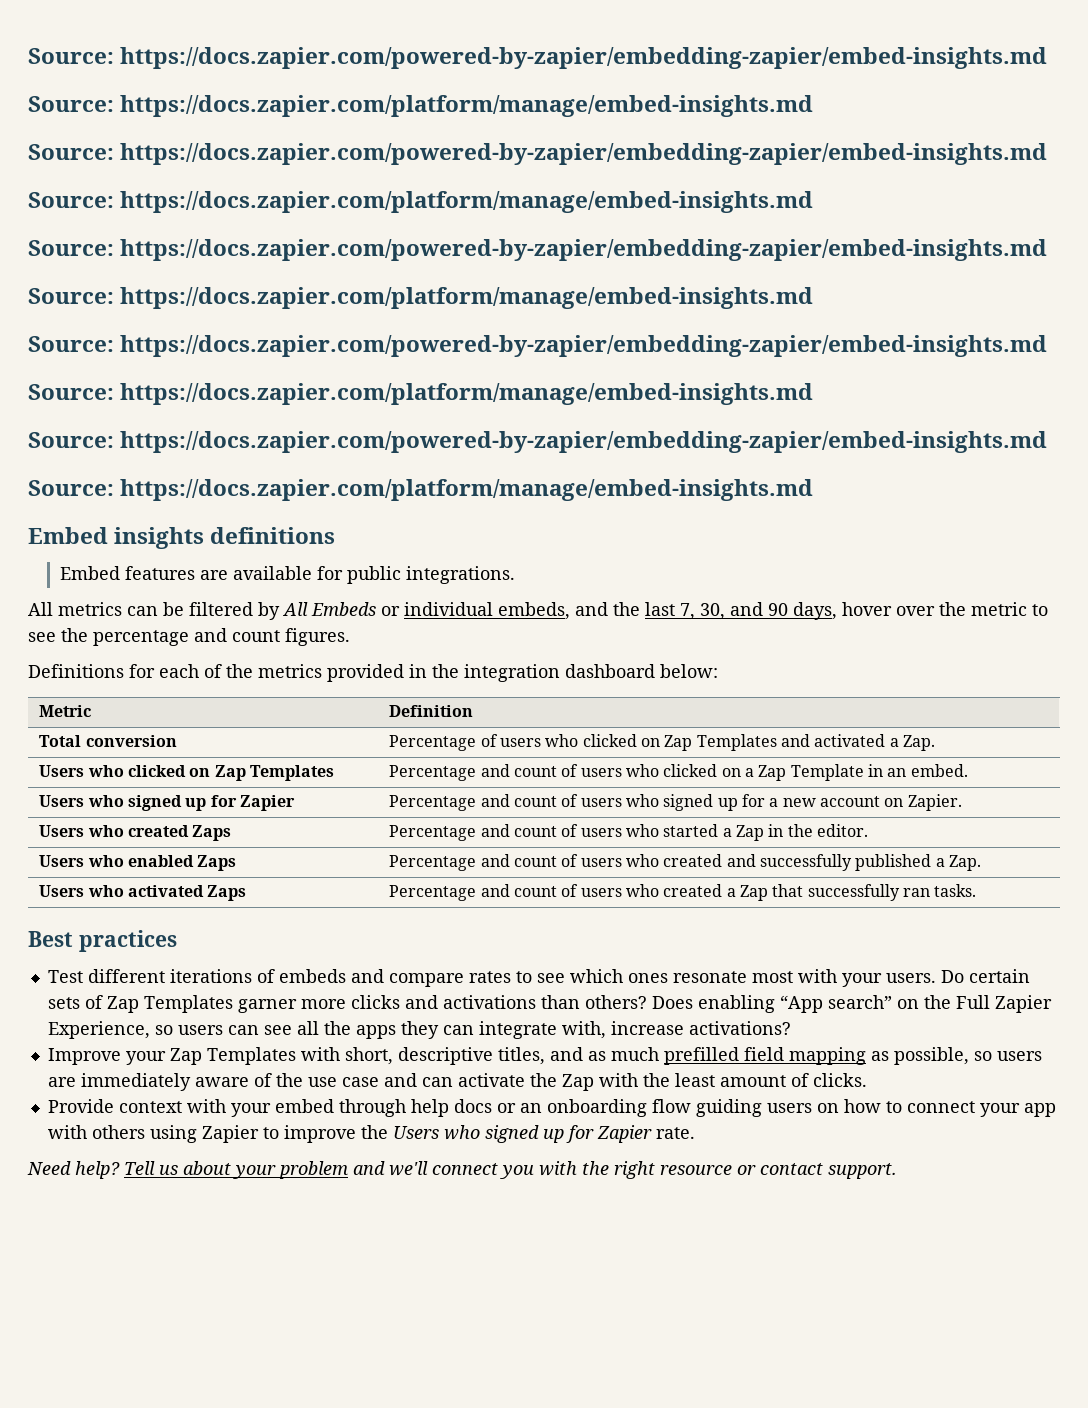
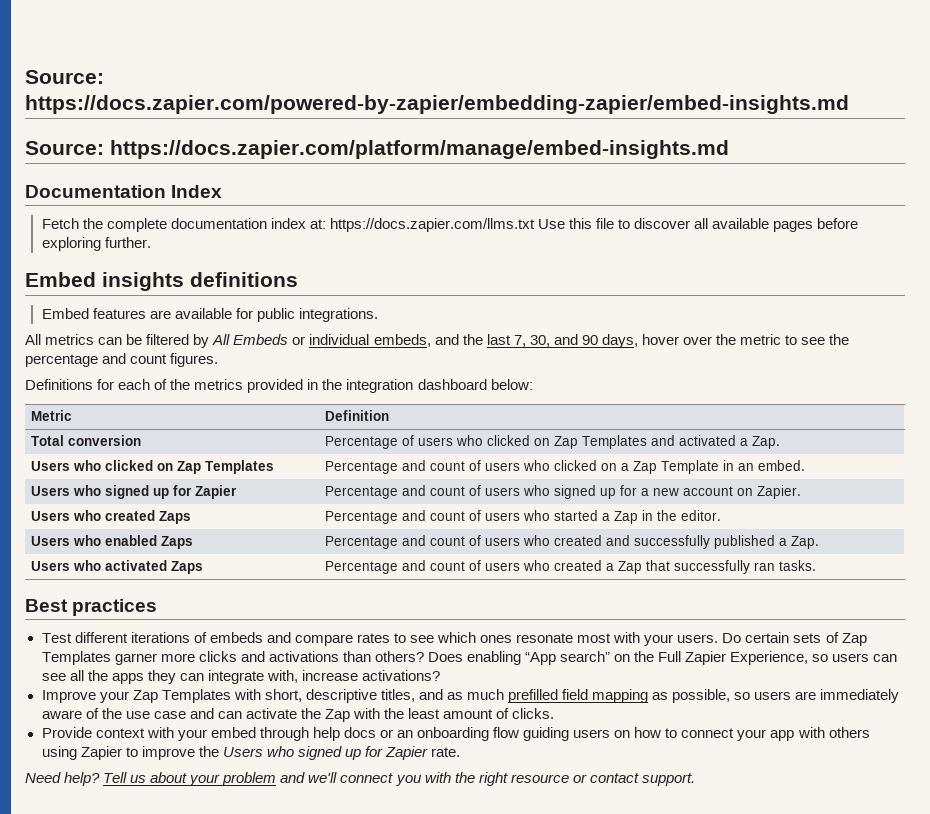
[28,47,1048,69] [28,95,814,117] [28,143,1048,165] [28,191,814,213] [28,239,1048,261] [28,287,814,309] [28,335,1048,357] [28,383,814,405] [28,431,1048,453] [28,479,814,501] Source: https://docs.zapier.com/powered-by-zapier/embedding-zapier/embed-insights.md // Source: https://docs.zapier.com/platform/manage/embed-insights.md // Source: https://docs.zapier.com/powered-by-zapier/embedding-zapier/embed-insights.md // Source: https://docs.zapier.com/platform/manage/embed-insights.md // Source: https://docs.zapier.com/powered-by-zapier/embedding-zapier/embed-insights.md // Source: https://docs.zapier.com/platform/manage/embed-insights.md // Source: https://docs.zapier.com/powered-by-zapier/embedding-zapier/embed-insights.md // Source: https://docs.zapier.com/platform/manage/embed-insights.md // Source: https://docs.zapier.com/powered-by-zapier/embedding-zapier/embed-insights.md // Source: https://docs.zapier.com/platform/manage/embed-insights.md -> [25,70,104,84] [25,95,849,114] [25,140,729,159] [25,185,223,198] [41,218,859,232] [41,237,151,251] Source: https://docs.zapier.com/powered-by-zapier/embedding-zapier/embed-insights.md // Source: https://docs.zapier.com/platform/manage/embed-insights.md // Documentation Index // Fetch the complete documentation index at: https://docs.zapier.com/llms.txt Use this file to discover all available pages before exploring further.

